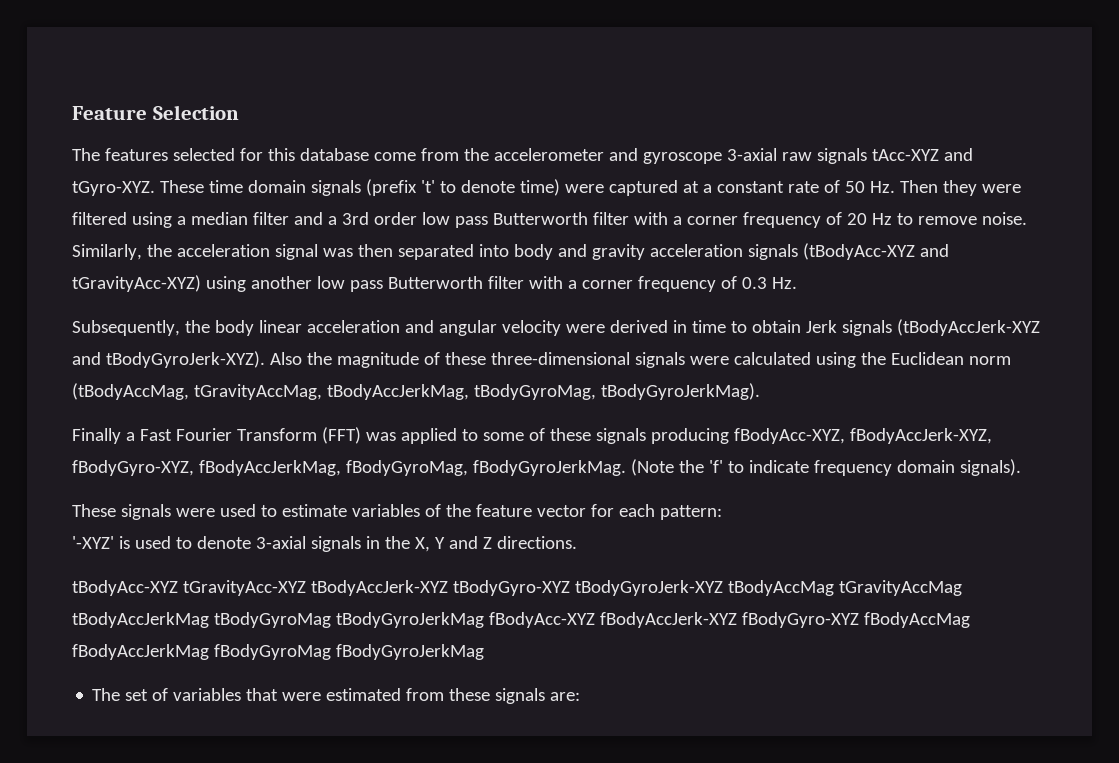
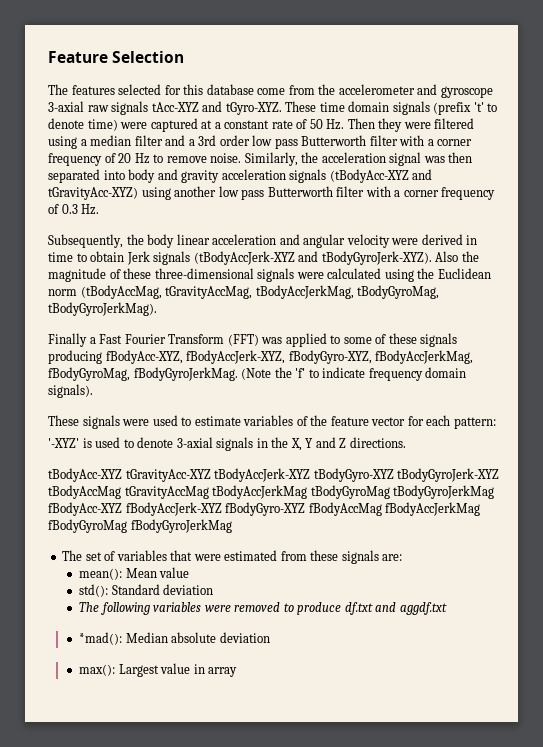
(581, 696) none -> [79,567,190,580] [79,584,214,597] [79,602,447,615] [79,632,270,645] [79,663,238,677] // mean(): Mean value // std(): Standard deviation // The following variables were removed to produce df.txt and aggdf.txt // *mad(): Median absolute deviation // max(): Largest value in array

